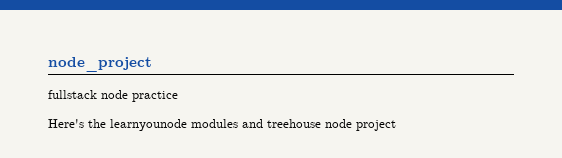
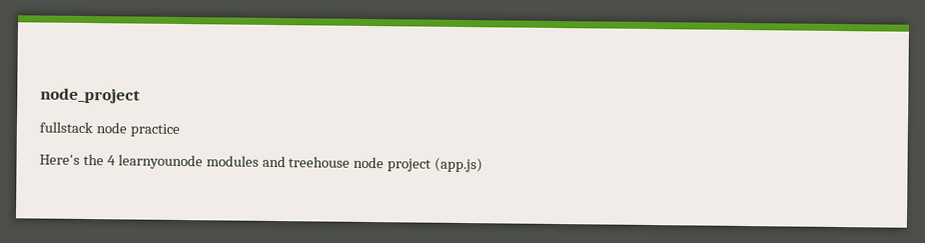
(106, 123) none -> [106,155,116,166] 4
(396, 125) none -> [434,157,484,173] (app.js)

